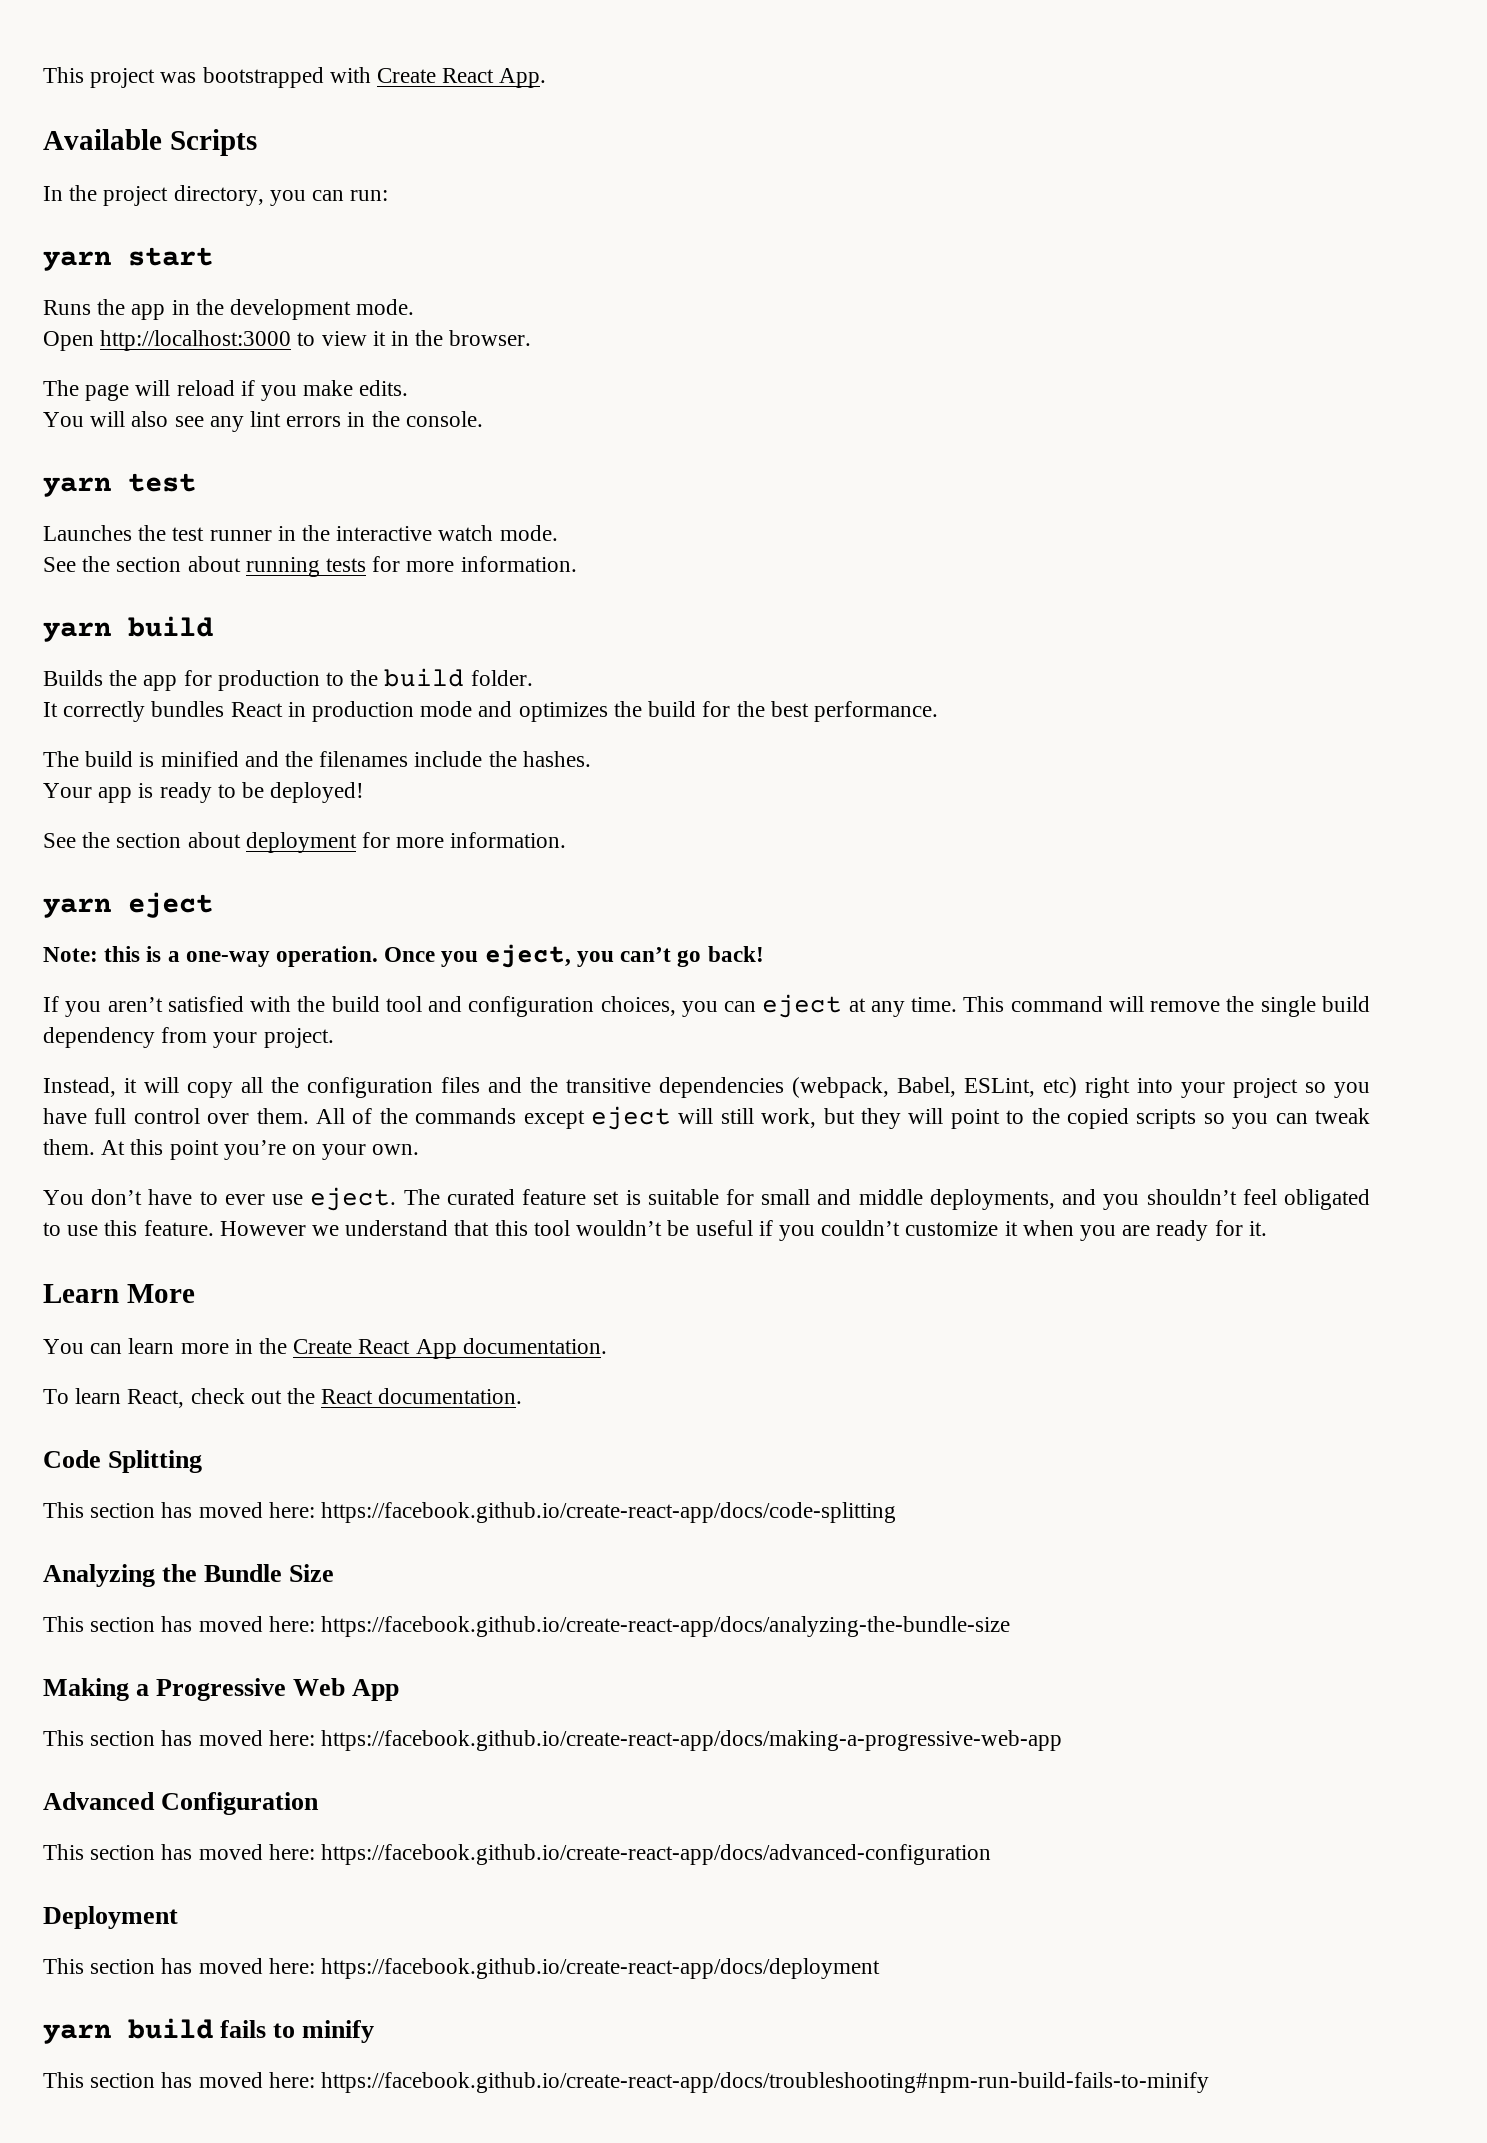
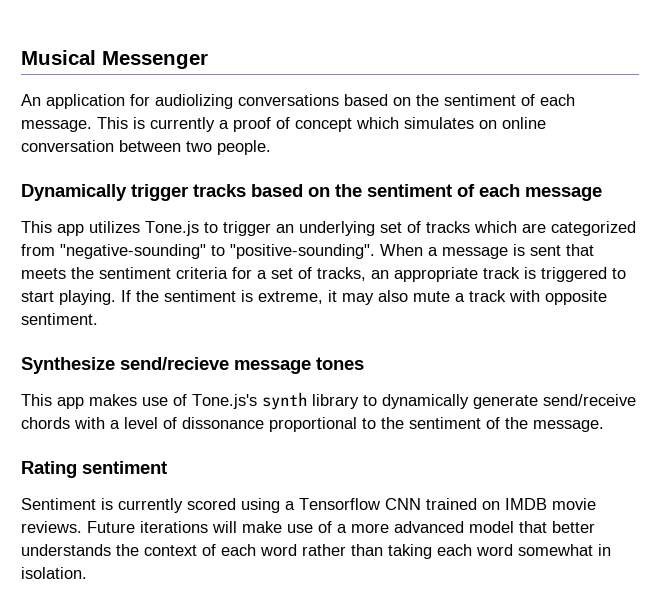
[43,67,547,88] [43,129,257,156] [43,185,389,206] [43,247,213,271] [43,299,415,320] [43,330,532,351] [43,380,409,401] [43,411,483,432] [43,473,196,497] [43,525,558,541] [43,556,577,577] [43,616,213,642] [43,668,533,691] [43,701,938,722] [43,751,591,767] [43,782,365,803] [43,832,567,853] [43,892,213,918] [43,944,764,968] [43,994,1371,1018] [43,1027,334,1048] [43,1077,1370,1098] [43,1106,1370,1130] [43,1139,420,1160] [43,1187,1371,1211] [43,1220,1267,1241] [43,1284,195,1303] [43,1338,607,1359] [43,1388,523,1408] [43,1450,203,1473] [43,1502,897,1523] [43,1564,335,1587] [43,1616,1011,1637] [43,1678,400,1701] [43,1730,1063,1751] [43,1792,320,1815] [43,1844,992,1865] [43,1906,178,1929] [43,1958,881,1979] [43,2018,375,2044] [43,2072,1210,2093] This project was bootstrapped with Create React App. // Available Scripts // In the project directory, you can run: // yarn start // Runs the app in the development mode. // Open http://localhost:3000 to view it in the browser. // The page will reload if you make edits. // You will also see any lint errors in the console. // yarn test // Launches the test runner in the interactive watch mode. // See the section about running tests for more information. // yarn build // Builds the app for production to the build folder. // It correctly bundles React in production mode and optimizes the build for the best performance. // The build is minified and the filenames include the hashes. // Your app is ready to be deployed! // See the section about deployment for more information. // yarn eject // Note: this is a one-way operation. Once you eject, you can’t go back! // If you aren’t satisfied with the build tool and configuration choices, you can eject at any time. This command will remove the single build dependency from your project. // Instead, it will copy all the configuration files and the transitive dependencies (webpack, Babel, ESLint, etc) right into your project so you have full control over them. All of the commands except eject will still work, but they will point to the copied scripts so you can tweak them. At this point you’re on your own. // You don’t have to ever use eject. The curated feature set is suitable for small and middle deployments, and you shouldn’t feel obligated to use this feature. However we understand that this tool wouldn’t be useful if you couldn’t customize it when you are ready for it. // Learn More // You can learn more in the Create React App documentation. // To learn React, check out the React documentation. // Code Splitting // This section has moved here: https://facebook.github.io/create-react-app/docs/code-splitting // Analyzing the Bundle Size // This section has moved here: https://facebook.github.io/create-react-app/docs/analyzing-the-bundle-size // Making a Progressive Web App // This section has moved here: https://facebook.github.io/create-react-app/docs/making-a-progressive-web-app // Advanced Configuration // This section has moved here: https://facebook.github.io/create-react-app/docs/advanced-configuration // Deployment // This section has moved here: https://facebook.github.io/create-react-app/docs/deployment // yarn build fails to minify // This section has moved here: https://facebook.github.io/create-react-app/docs/troubleshooting#npm-run-build-fails-to-minify -> [21,50,208,69] [21,94,575,109] [21,117,546,132] [21,140,271,155] [21,184,602,201] [21,221,636,236] [21,244,594,259] [21,267,626,282] [21,290,607,305] [21,313,98,325] [21,357,364,374] [21,392,636,410] [21,417,604,432] [21,461,167,478] [21,498,596,513] [21,521,595,533] [21,544,611,559] [21,567,87,579] Musical Messenger // An application for audiolizing conversations based on the sentiment of each message. This is currently a proof of concept which simulates on online conversation between two people. // Dynamically trigger tracks based on the sentiment of each message // This app utilizes Tone.js to trigger an underlying set of tracks which are categorized from "negative-sounding" to "positive-sounding". When a message is sent that meets the sentiment criteria for a set of tracks, an appropriate track is triggered to start playing. If the sentiment is extreme, it may also mute a track with opposite sentiment. // Synthesize send/recieve message tones // This app makes use of Tone.js's synth library to dynamically generate send/receive chords with a level of dissonance proportional to the sentiment of the message. // Rating sentiment // Sentiment is currently scored using a Tensorflow CNN trained on IMDB movie reviews. Future iterations will make use of a more advanced model that better understands the context of each word rather than taking each word somewhat in isolation.

